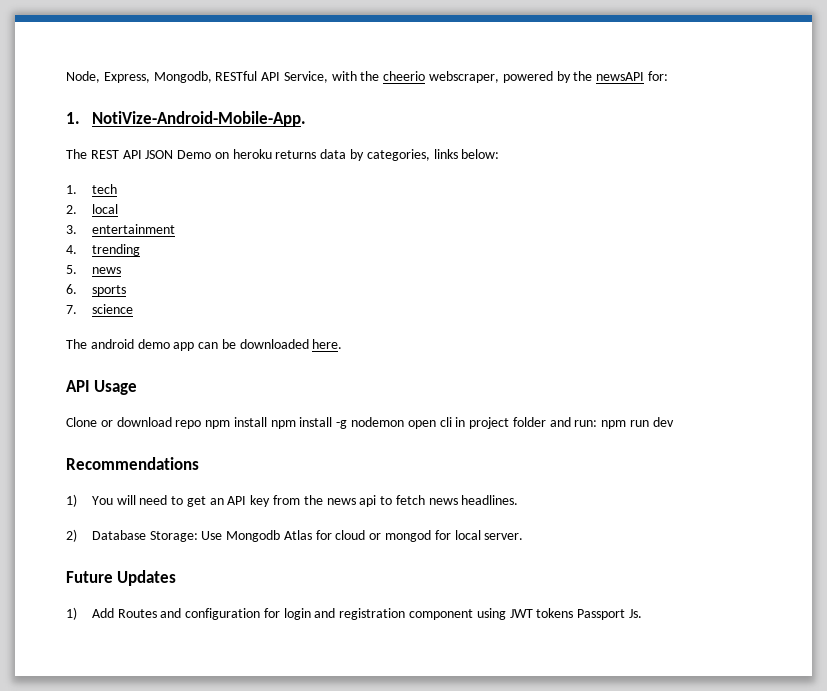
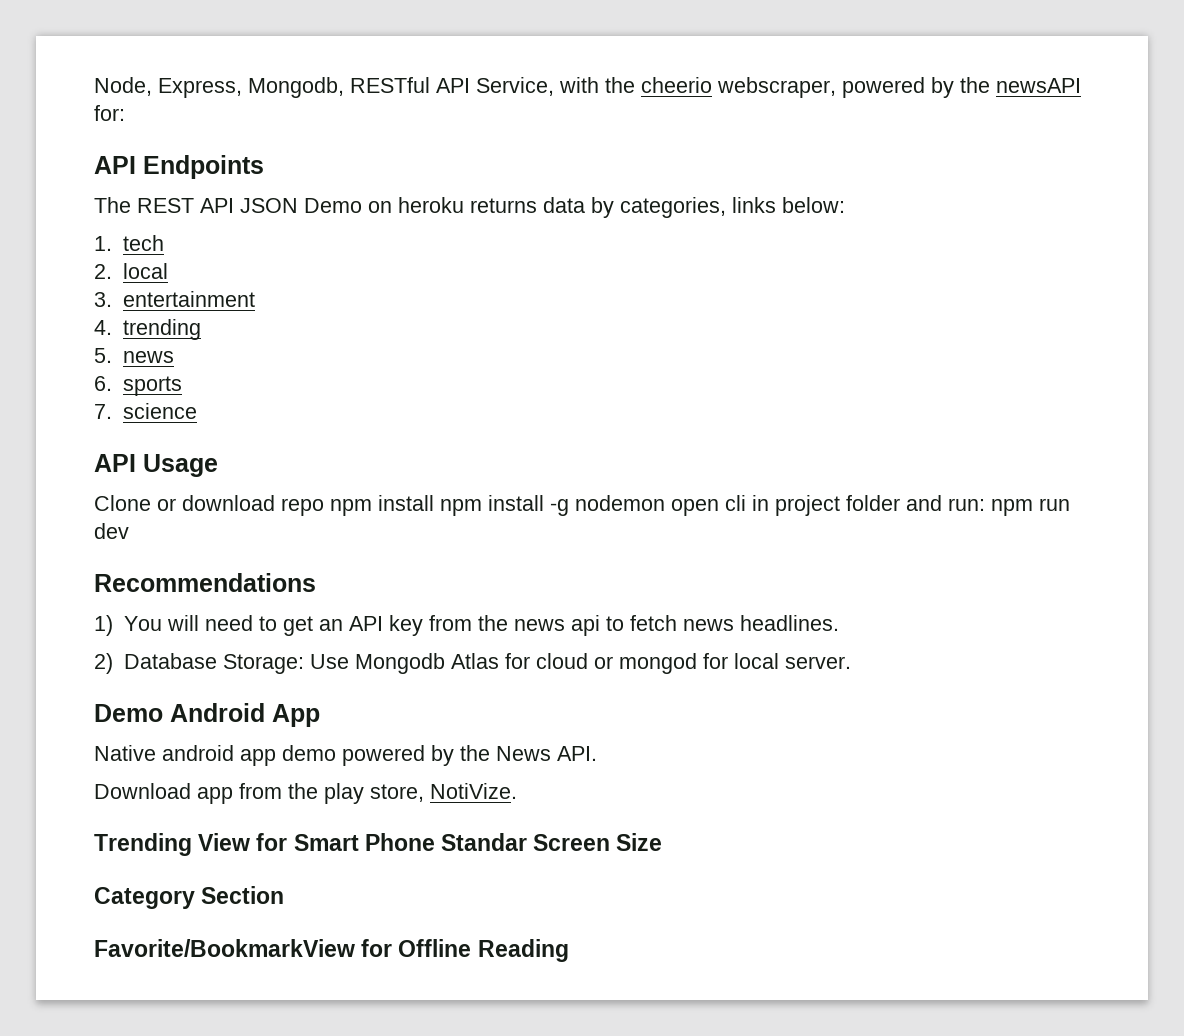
[66,111,306,127] 1. NotiVize-Android-Mobile-App. -> [94,155,264,179] API Endpoints
[66,339,343,351] // The android demo app can be downloaded here. -> (197, 411) none
[66,570,177,586] [66,607,642,620] Future Updates // 1) Add Routes and configuration for login and registration component using JWT tokens Passport Js. -> [94,703,320,727] [94,745,597,766] [94,783,517,804] [94,833,663,856] [94,886,285,909] [94,939,569,962] Demo Android App // Native android app demo powered by the News API. // Download app from the play store, NotiVize. // Trending View for Smart Phone Standar Screen Size // Category Section // Favorite/BookmarkView for Offline Reading

